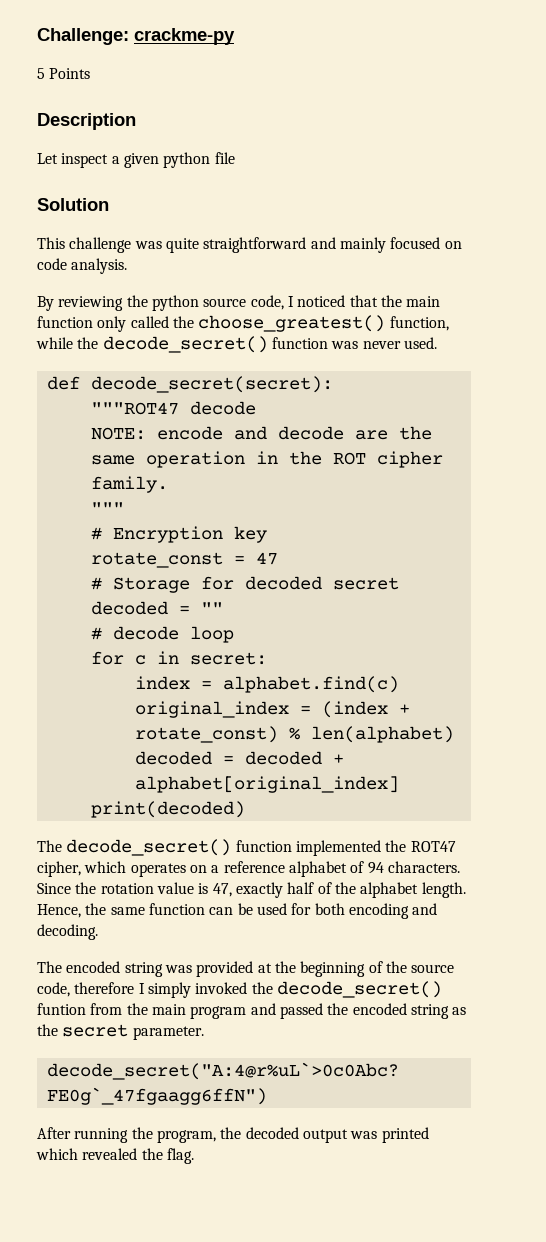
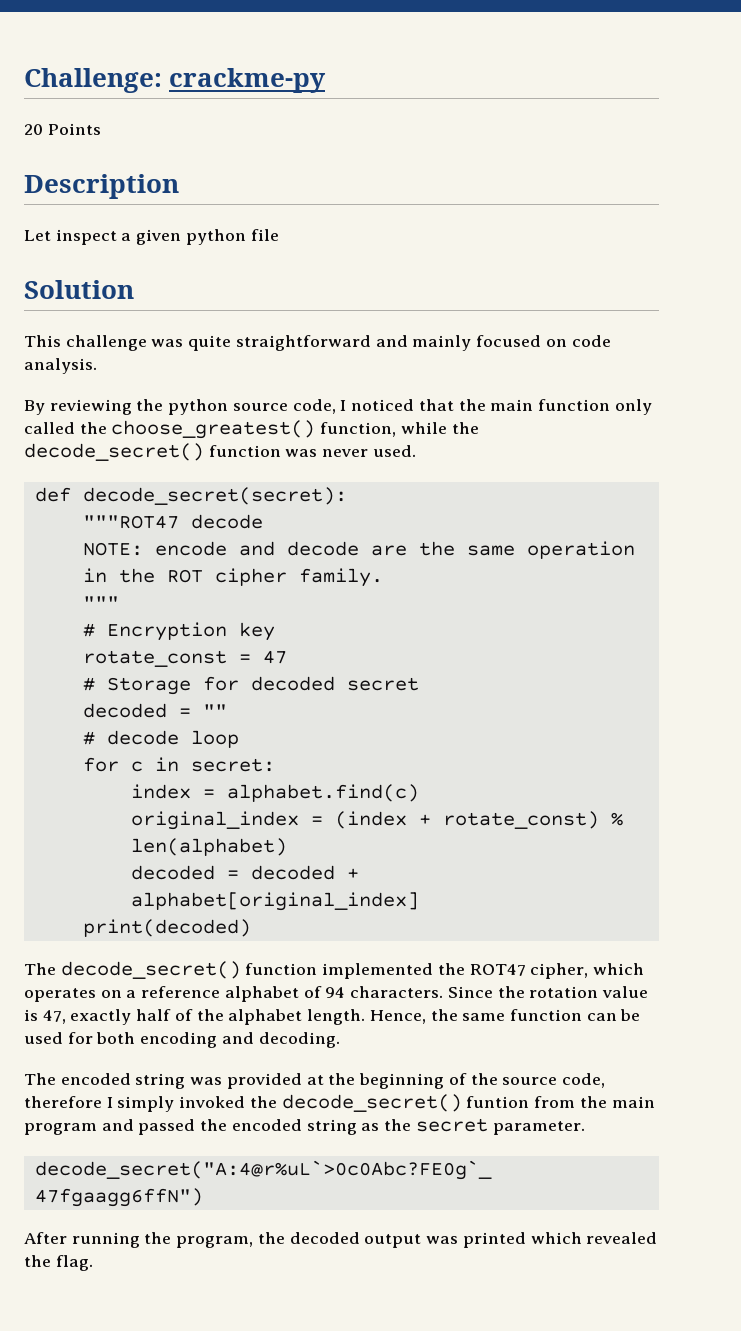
[37,68,45,79] 5 -> [24,124,43,135] 20

